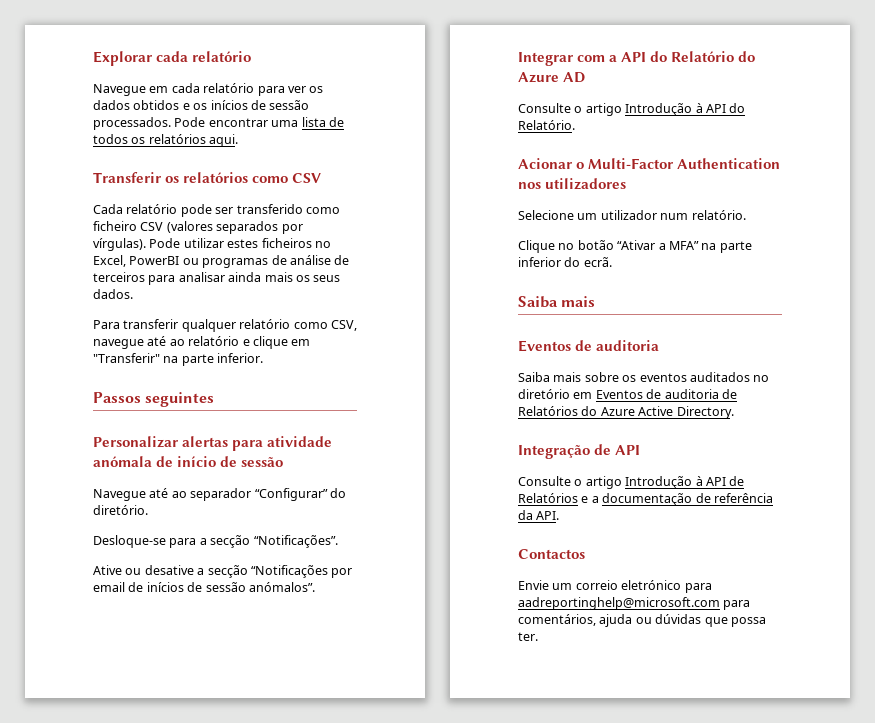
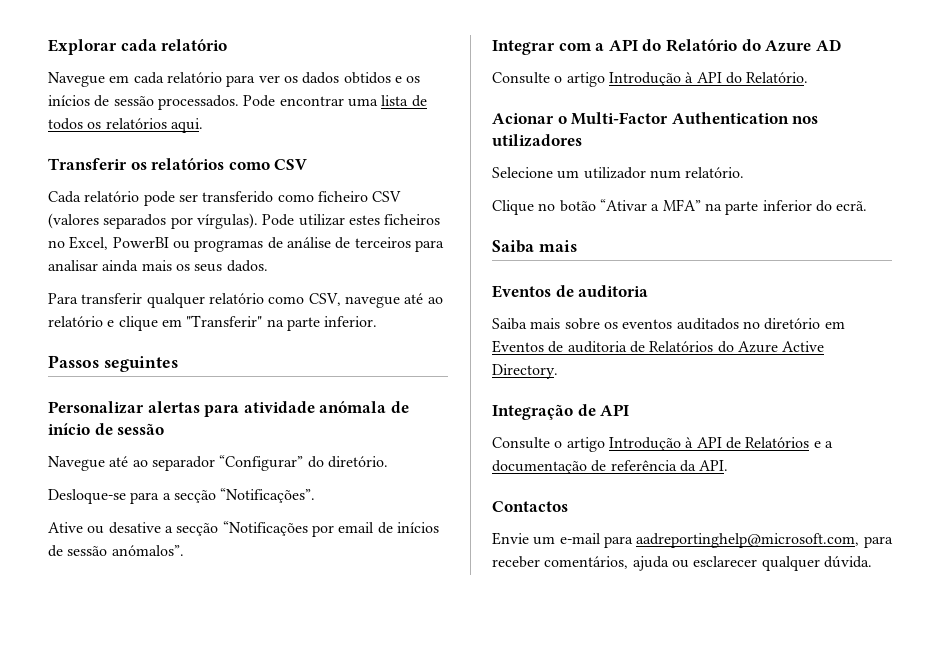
[575,580,712,593] [518,597,751,610] [518,614,766,627] [518,632,538,641] correio eletrónico para aadreportinghelp@microsoft.com para comentários, ajuda ou dúvidas que possa ter. -> [559,533,893,548] [492,556,872,571] e-mail para aadreportinghelp@microsoft.com, para receber comentários, ajuda ou esclarecer qualquer dúvida.

